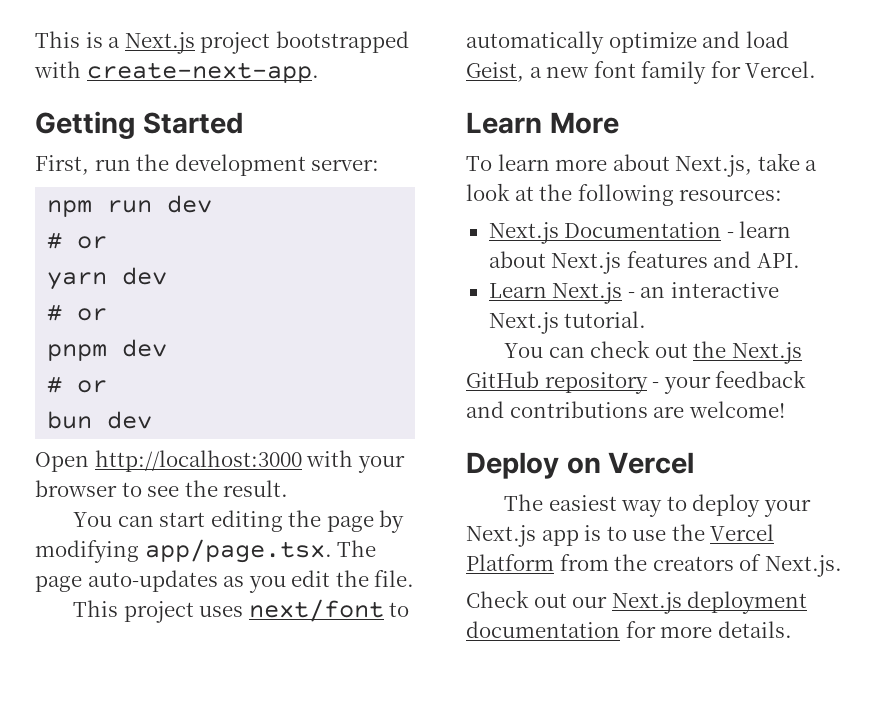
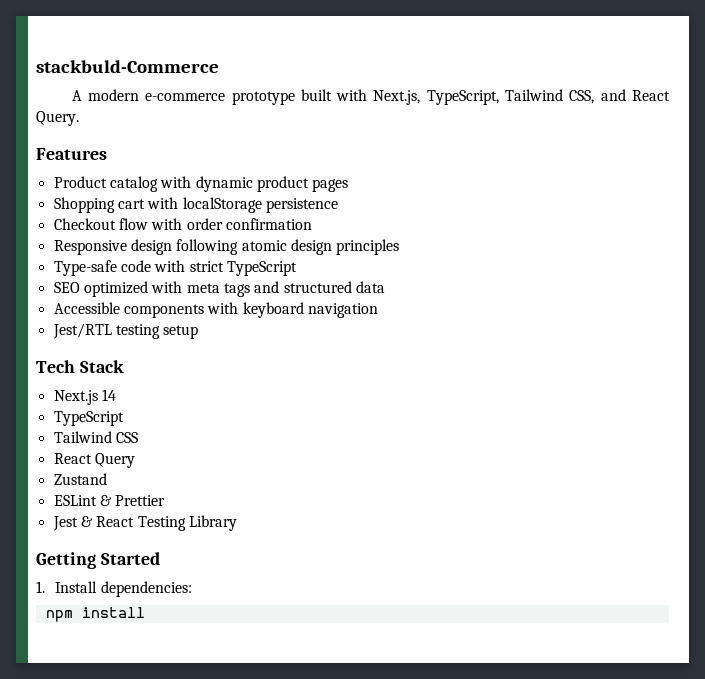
[35,31,409,54] [34,61,319,83] [35,111,243,139] [35,154,380,176] [47,195,213,217] [47,232,108,249] [47,267,168,290] [47,304,108,321] [47,339,168,361] [47,376,108,393] [47,411,153,429] [35,450,405,473] [35,480,289,497] [72,510,405,533] [35,539,377,563] [35,570,415,593] [72,599,410,623] [466,31,789,54] [466,61,817,84] [466,112,619,134] [466,153,818,177] [466,183,783,206] [488,221,792,244] [488,251,800,274] [488,282,779,304] [488,311,647,334] [503,340,802,364] [466,370,807,394] [466,401,785,418] [466,452,695,479] [503,494,811,517] [466,524,775,547] [466,554,842,577] [466,590,808,614] [466,621,792,638] This is a Next.js project bootstrapped with create-next-app. // Getting Started // First, run the development server: // npm run dev // # or // yarn dev // # or // pnpm dev // # or // bun dev // Open http://localhost:3000 with your browser to see the result. // You can start editing the page by modifying app/page.tsx. The page auto-updates as you edit the file. // This project uses next/font to automatically optimize and load Geist, a new font family for Vercel. // Learn More // To learn more about Next.js, take a look at the following resources: // Next.js Documentation - learn about Next.js features and API. // Learn Next.js - an interactive Next.js tutorial. // You can check out the Next.js GitHub repository - your feedback and contributions are welcome! // Deploy on Vercel // The easiest way to deploy your Next.js app is to use the Vercel Platform from the creators of Next.js. // Check out our Next.js deployment documentation for more details. -> [36,60,219,73] [71,89,670,105] [36,111,79,126] [36,148,107,160] [53,176,349,192] [53,197,338,213] [53,218,312,230] [53,239,400,255] [53,260,297,276] [53,281,385,297] [53,302,378,318] [52,323,199,339] [36,360,124,373] [53,389,116,405] [53,411,124,426] [53,431,138,443] [53,453,135,468] [53,473,107,485] [53,495,166,506] [52,515,237,531] [36,552,160,569] [36,581,192,597] [45,607,145,622] stackbuld-Commerce // A modern e-commerce prototype built with Next.js, TypeScript, Tailwind CSS, and React Query. // Features // Product catalog with dynamic product pages // Shopping cart with localStorage persistence // Checkout flow with order confirmation // Responsive design following atomic design principles // Type-safe code with strict TypeScript // SEO optimized with meta tags and structured data // Accessible components with keyboard navigation // Jest/RTL testing setup // Tech Stack // Next.js 14 // TypeScript // Tailwind CSS // React Query // Zustand // ESLint & Prettier // Jest & React Testing Library // Getting Started // 1. Install dependencies: // npm install

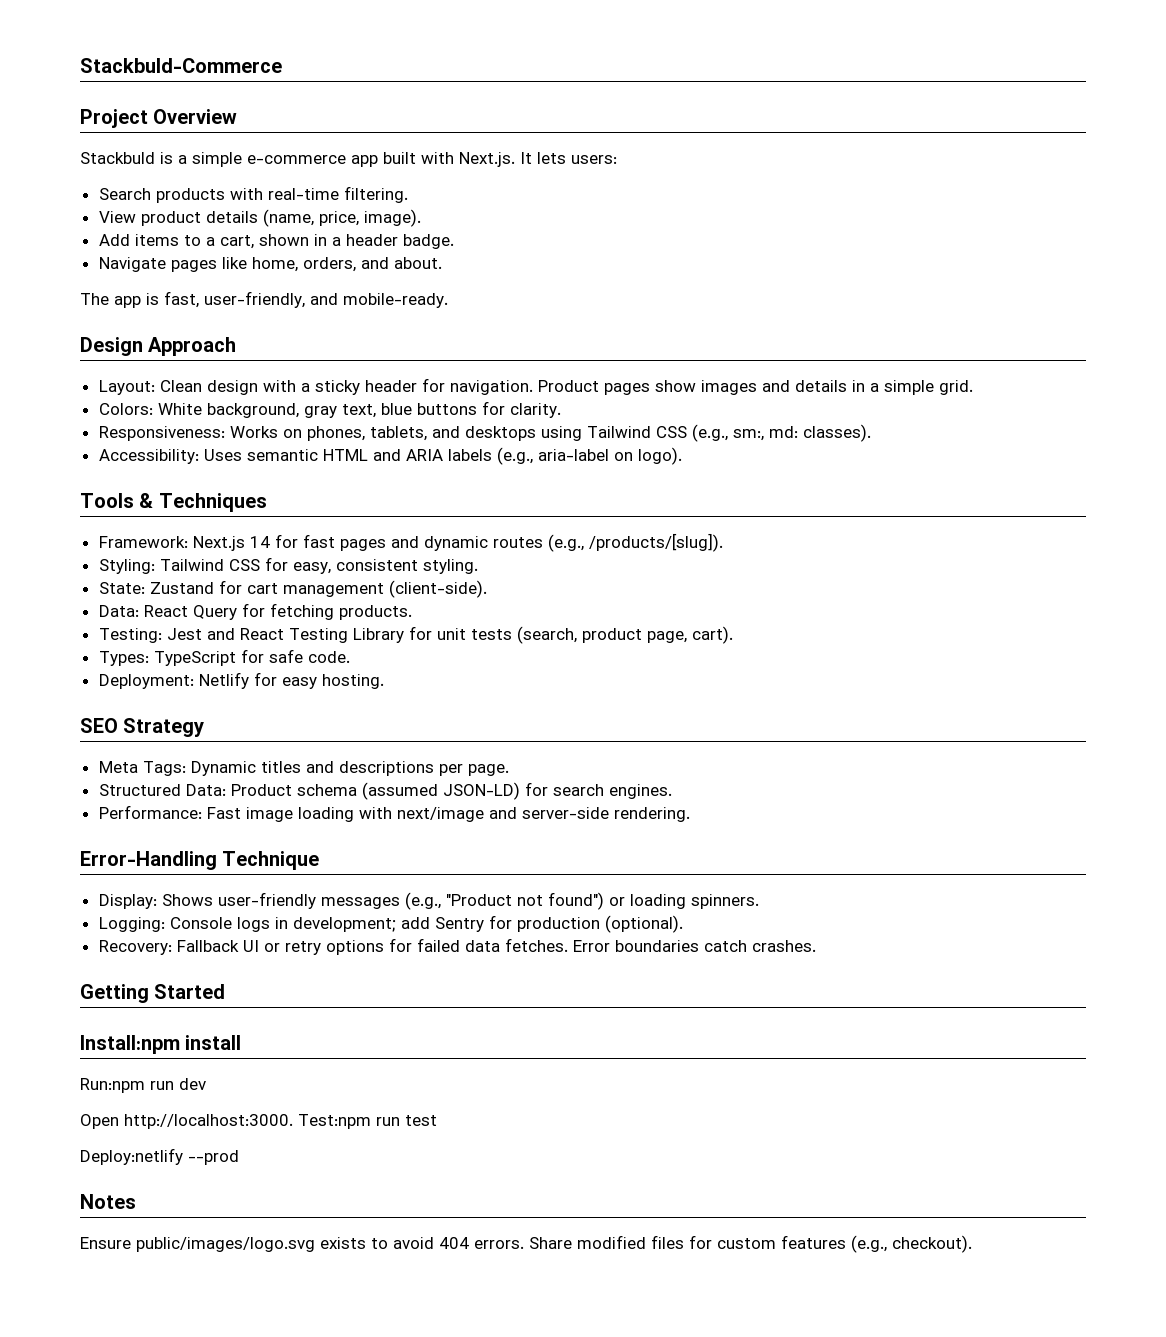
[36,60,219,73] [71,89,670,105] [36,111,79,126] [36,148,107,160] [53,176,349,192] [53,197,338,213] [53,218,312,230] [53,239,400,255] [53,260,297,276] [53,281,385,297] [53,302,378,318] [52,323,199,339] [36,360,124,373] [53,389,116,405] [53,411,124,426] [53,431,138,443] [53,453,135,468] [53,473,107,485] [53,495,166,506] [52,515,237,531] [36,552,160,569] [36,581,192,597] [45,607,145,622] stackbuld-Commerce // A modern e-commerce prototype built with Next.js, TypeScript, Tailwind CSS, and React Query. // Features // Product catalog with dynamic product pages // Shopping cart with localStorage persistence // Checkout flow with order confirmation // Responsive design following atomic design principles // Type-safe code with strict TypeScript // SEO optimized with meta tags and structured data // Accessible components with keyboard navigation // Jest/RTL testing setup // Tech Stack // Next.js 14 // TypeScript // Tailwind CSS // React Query // Zustand // ESLint & Prettier // Jest & React Testing Library // Getting Started // 1. Install dependencies: // npm install -> [80,58,282,73] [80,109,238,128] [80,152,617,167] [98,186,408,203] [98,209,421,227] [98,234,454,249] [98,257,442,272] [80,291,448,308] [80,337,237,356] [98,378,973,395] [98,401,561,418] [98,424,871,442] [98,447,682,465] [80,493,267,512] [98,533,723,552] [98,557,478,574] [98,580,487,598] [98,603,412,620] [98,626,733,644] [98,649,350,666] [98,672,384,689] [80,718,205,737] [98,761,509,776] [98,782,672,800] [98,805,690,822] [80,851,320,870] [98,892,759,910] [98,915,683,933] [98,938,816,955] [80,984,226,1003] [80,1035,242,1054] [80,1078,206,1093] [80,1114,437,1129] [80,1148,239,1165] [80,1194,136,1209] [80,1235,972,1253] Stackbuld-Commerce // Project Overview // Stackbuld is a simple e-commerce app built with Next.js. It lets users: // Search products with real-time filtering. // View product details (name, price, image). // Add items to a cart, shown in a header badge. // Navigate pages like home, orders, and about. // The app is fast, user-friendly, and mobile-ready. // Design Approach // Layout: Clean design with a sticky header for navigation. Product pages show images and details in a simple grid. // Colors: White background, gray text, blue buttons for clarity. // Responsiveness: Works on phones, tablets, and desktops using Tailwind CSS (e.g., sm:, md: classes). // Accessibility: Uses semantic HTML and ARIA labels (e.g., aria-label on logo). // Tools & Techniques // Framework: Next.js 14 for fast pages and dynamic routes (e.g., /products/[slug]). // Styling: Tailwind CSS for easy, consistent styling. // State: Zustand for cart management (client-side). // Data: React Query for fetching products. // Testing: Jest and React Testing Library for unit tests (search, product page, cart). // Types: TypeScript for safe code. // Deployment: Netlify for easy hosting. // SEO Strategy // Meta Tags: Dynamic titles and descriptions per page. // Structured Data: Product schema (assumed JSON-LD) for search engines. // Performance: Fast image loading with next/image and server-side rendering. // Error-Handling Technique // Display: Shows user-friendly messages (e.g., "Product not found") or loading spinners. // Logging: Console logs in development; add Sentry for production (optional). // Recovery: Fallback UI or retry options for failed data fetches. Error boundaries catch crashes. // Getting Started // Install:npm install // Run:npm run dev // Open http://localhost:3000. Test:npm run test // Deploy:netlify --prod // Notes // Ensure public/images/logo.svg exists to avoid 404 errors. Share modified files for custom features (e.g., checkout).

